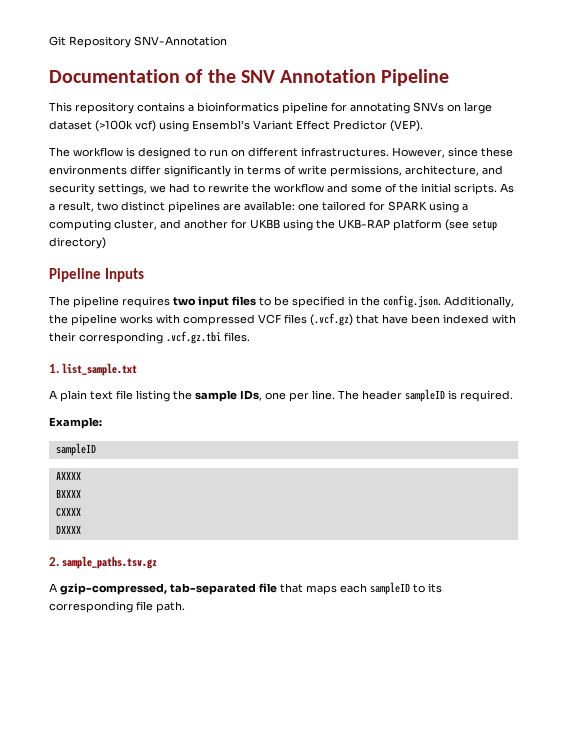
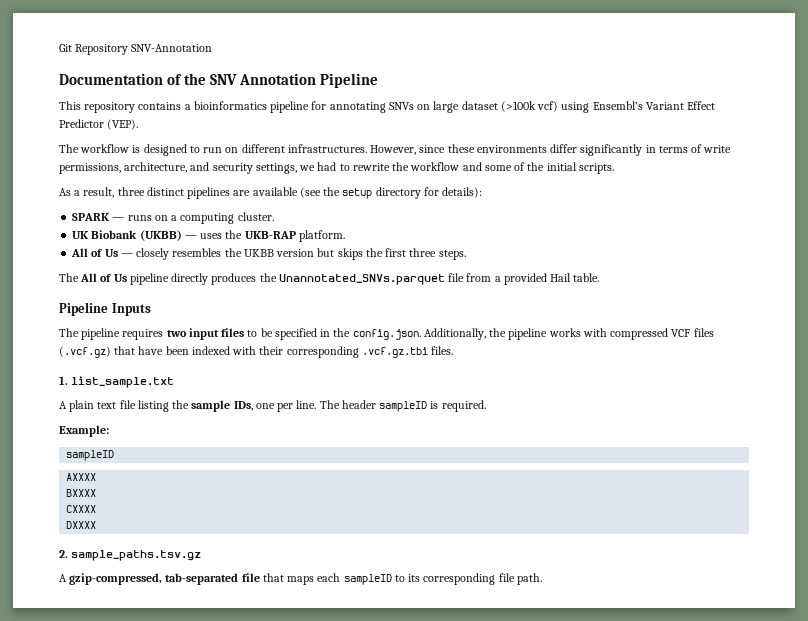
(497, 189) none -> (614, 168) //
[97,202,118,211] two -> [117,187,145,196] three
[244,201,468,213] [49,219,497,231] [49,237,106,249] available: one tailored for SPARK using a computing cluster, and another for UKBB using the UKB-RAP platform (see setup directory) -> [252,187,483,199] [72,212,274,224] [72,230,345,242] [71,248,466,260] [59,273,600,285] available (see the setup directory for details): // SPARK — runs on a computing cluster. // UK Biobank (UKBB) — uses the UKB-RAP platform. // All of Us — closely resembles the UKBB version but skips the first three steps. // The All of Us pipeline directly produces the Unannotated_SNVs.parquet file from a provided Hail table.

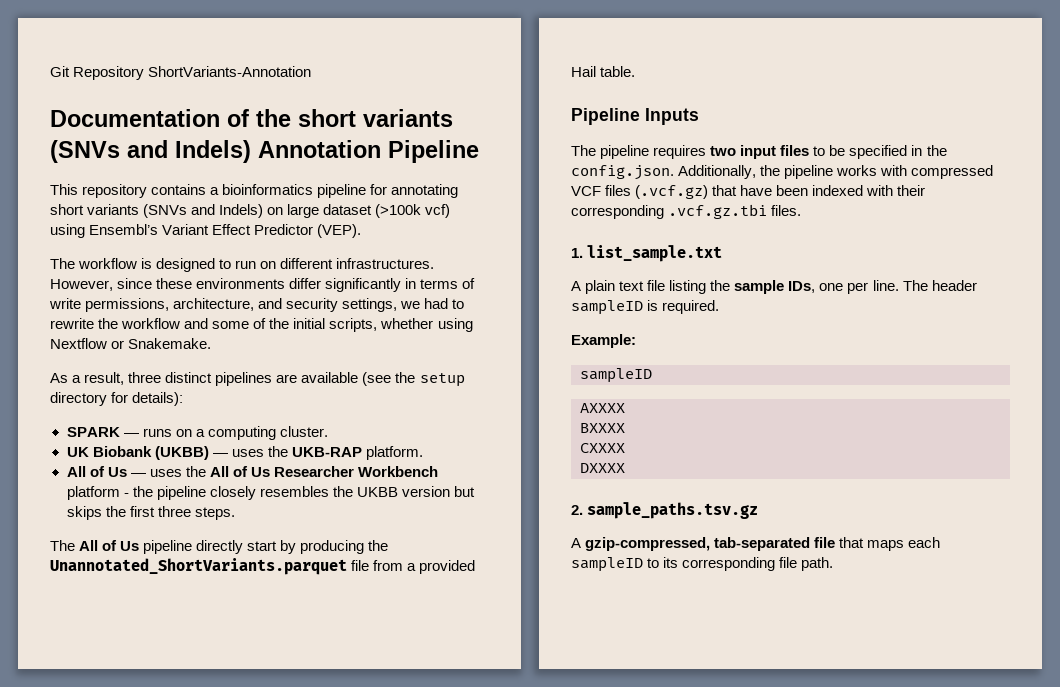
[131,44,213,52] SNV-Annotation -> [148,66,312,77] ShortVariants-Annotation
[210,74,238,85] SNV -> [298,109,453,127] [50,140,251,163] short variants (SNVs and Indels)
[388,102,414,110] SNVs -> [50,204,264,218] short variants (SNVs and Indels)
[578,163,614,174] scripts. -> [329,318,473,332] [50,338,212,349] scripts, whether using Nextflow or Snakemake.
(133, 255) none -> [149,466,439,477] [66,486,206,500] uses the All of Us Researcher Workbench platform - the pipeline
[211,273,445,285] produces the Unannotated_SNVs.parquet -> [247,540,389,554] [50,558,347,575] start by producing the Unannotated_ShortVariants.parquet

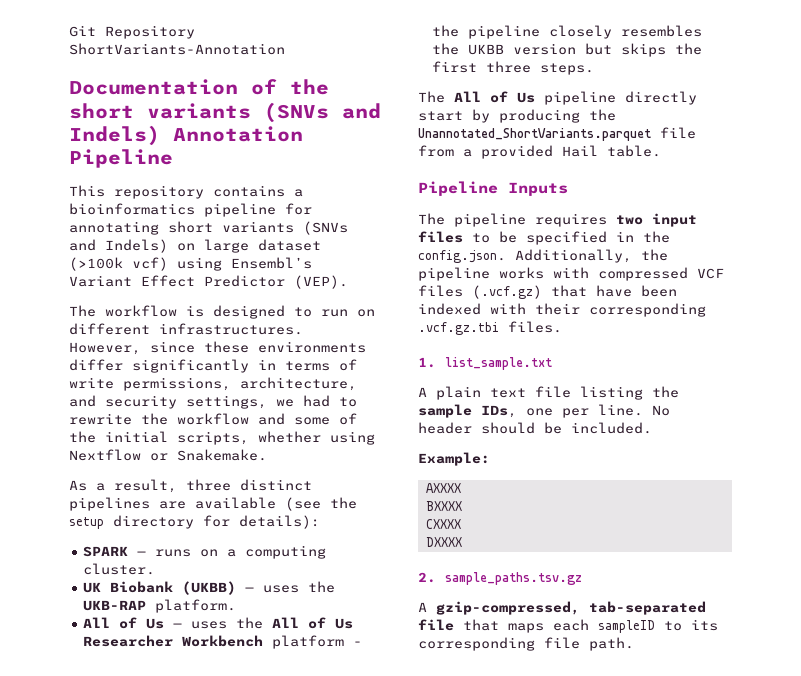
[902,280,977,291] [571,300,720,315] The header sampleID is required. -> [652,405,670,416] [418,422,652,434] No header should be included.
[580,368,652,383] // sampleID -> (490, 459) none

